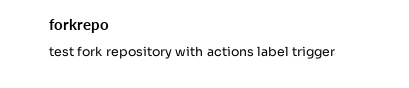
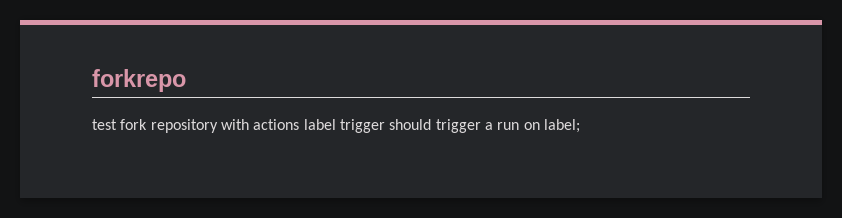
(336, 52) none -> [389,119,580,133] should trigger a run on label;

